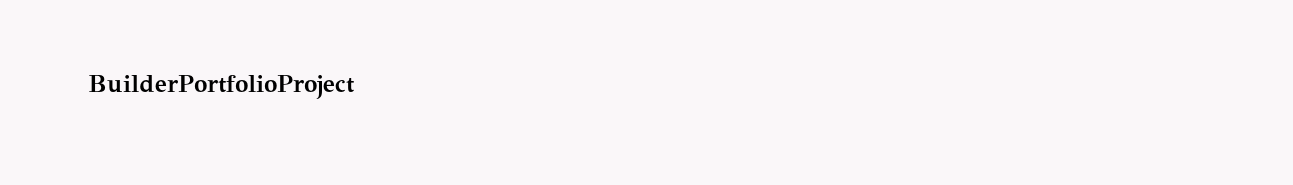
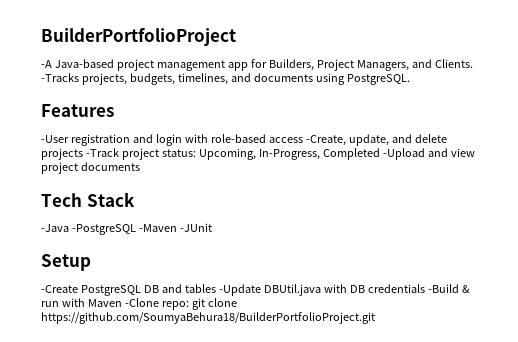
(355, 87) none -> [41,59,473,71] [41,73,410,85] [41,104,114,117] [41,134,447,146] [41,148,475,160] [41,162,140,174] [41,192,135,207] [41,223,212,235] [41,254,91,271] [41,284,470,296] [41,298,237,310] [41,312,375,324] // -A Java-based project management app for Builders, Project Managers, and Clients. -Tracks projects, budgets, timelines, and documents using PostgreSQL. // Features // -User registration and login with role-based access -Create, update, and delete projects -Track project status: Upcoming, In-Progress, Completed -Upload and view project documents // Tech Stack // -Java -PostgreSQL -Maven -JUnit // Setup // -Create PostgreSQL DB and tables -Update DBUtil.java with DB credentials -Build & run with Maven -Clone repo: git clone https://github.com/SoumyaBehura18/BuilderPortfolioProject.git

